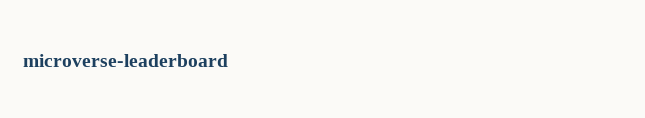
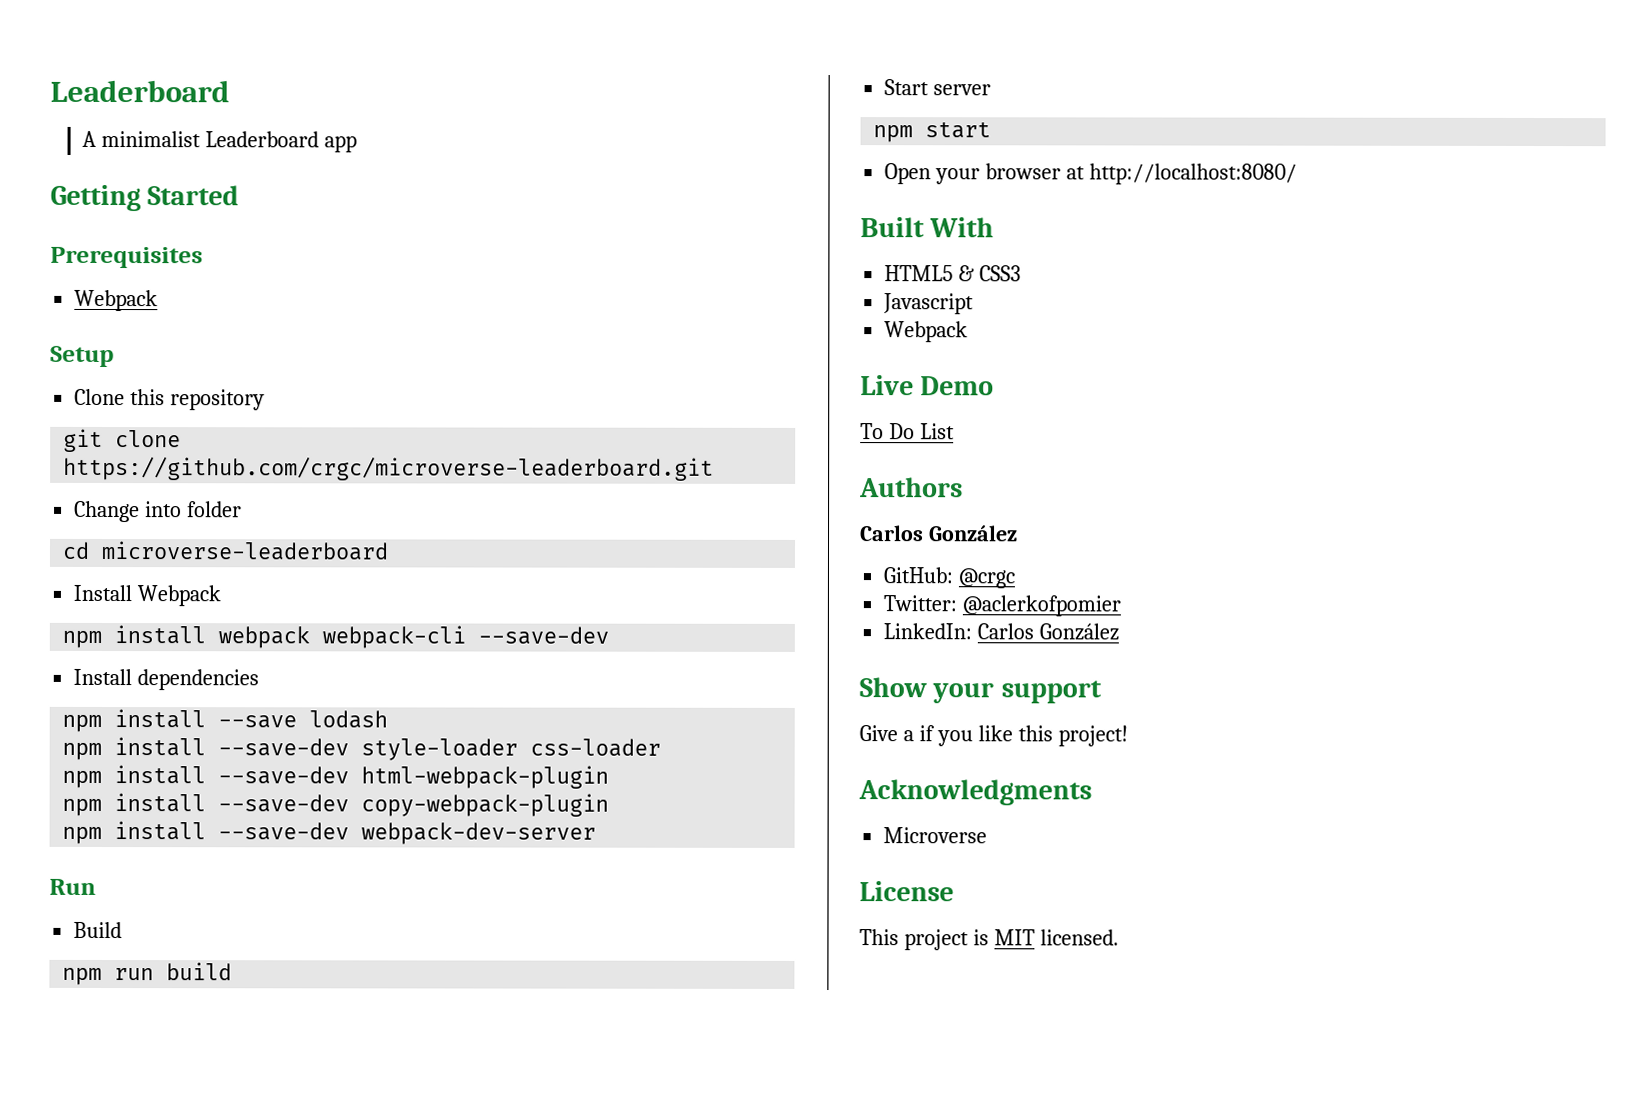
[23,54,228,67] microverse-leaderboard -> [50,79,230,103] [82,130,357,153] [50,184,240,212] [50,246,203,269] [74,289,159,312] [50,345,114,368] [74,388,266,411] [63,428,182,453] [63,456,715,481] [74,500,243,523] [62,541,390,561] [73,584,222,607] [62,625,610,649] [73,668,260,691] [62,709,389,733] [62,737,662,761] [62,765,610,789] [62,793,610,817] [62,821,597,845] [49,878,96,895] [73,921,123,939] [62,962,233,986] [884,79,992,96] [873,122,992,143] [884,163,1297,185] [860,217,995,238] [884,265,1022,282] [883,293,975,315] [884,321,969,343] [860,375,995,396] [860,423,955,440] [859,477,963,498] [860,525,1018,542] [883,567,1016,589] [883,595,1122,617] [883,623,1120,641] [859,677,1102,704] [859,725,1128,747] [858,779,1092,806] [883,827,988,844] [859,881,954,902] [859,929,1119,951] Leaderboard // A minimalist Leaderboard app // Getting Started // Prerequisites // Webpack // Setup // Clone this repository // git clone https://github.com/crgc/microverse-leaderboard.git // Change into folder // cd microverse-leaderboard // Install Webpack // npm install webpack webpack-cli --save-dev // Install dependencies // npm install --save lodash // npm install --save-dev style-loader css-loader // npm install --save-dev html-webpack-plugin // npm install --save-dev copy-webpack-plugin // npm install --save-dev webpack-dev-server // Run // Build // npm run build // Start server // npm start // Open your browser at http://localhost:8080/ // Built With // HTML5 & CSS3 // Javascript // Webpack // Live Demo // To Do List // Authors // Carlos González // GitHub: @crgc // Twitter: @aclerkofpomier // LinkedIn: Carlos González // Show your support // Give a if you like this project! // Acknowledgments // Microverse // License // This project is MIT licensed.

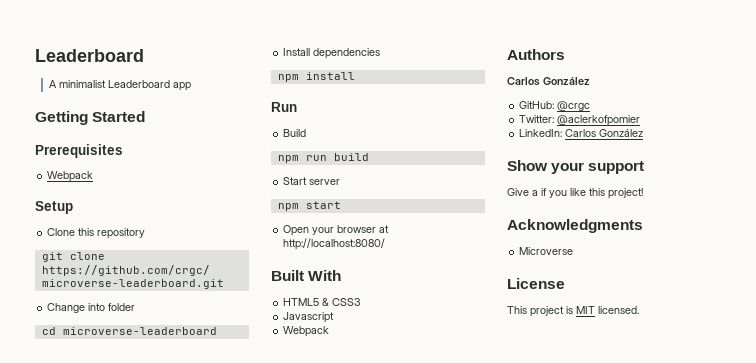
[137,585,222,607] [62,625,610,649] [73,668,260,691] [62,709,389,733] [62,737,662,761] [62,765,610,789] [62,793,610,817] [62,821,597,845] Webpack // npm install webpack webpack-cli --save-dev // Install dependencies // npm install --save lodash // npm install --save-dev style-loader css-loader // npm install --save-dev html-webpack-plugin // npm install --save-dev copy-webpack-plugin // npm install --save-dev webpack-dev-server -> [313,48,381,59] [277,72,355,82] dependencies // npm install
[860,375,995,396] [860,423,955,440] // Live Demo // To Do List -> (330, 331) none

